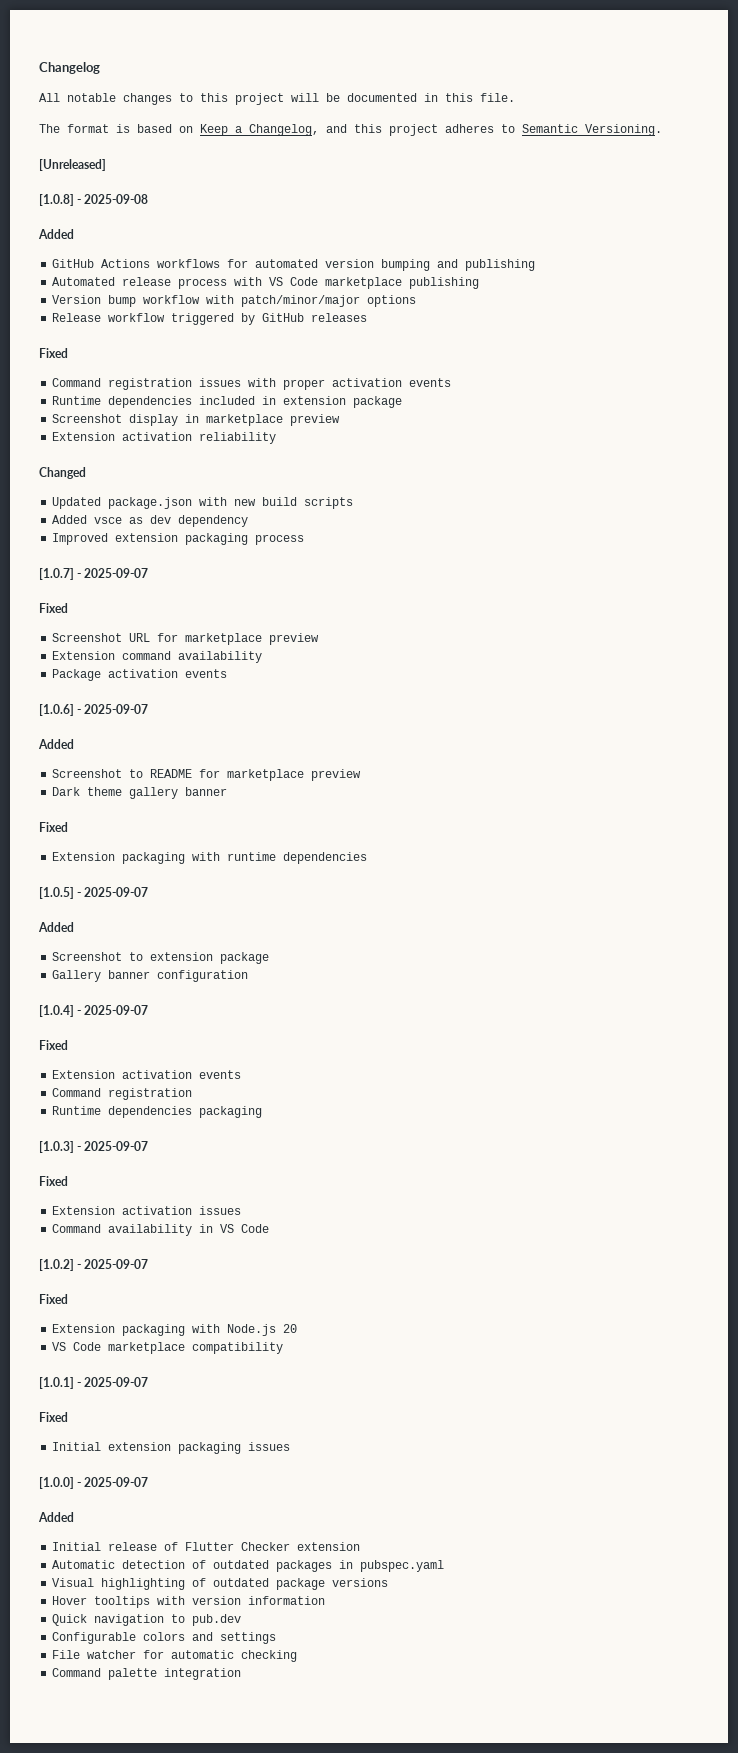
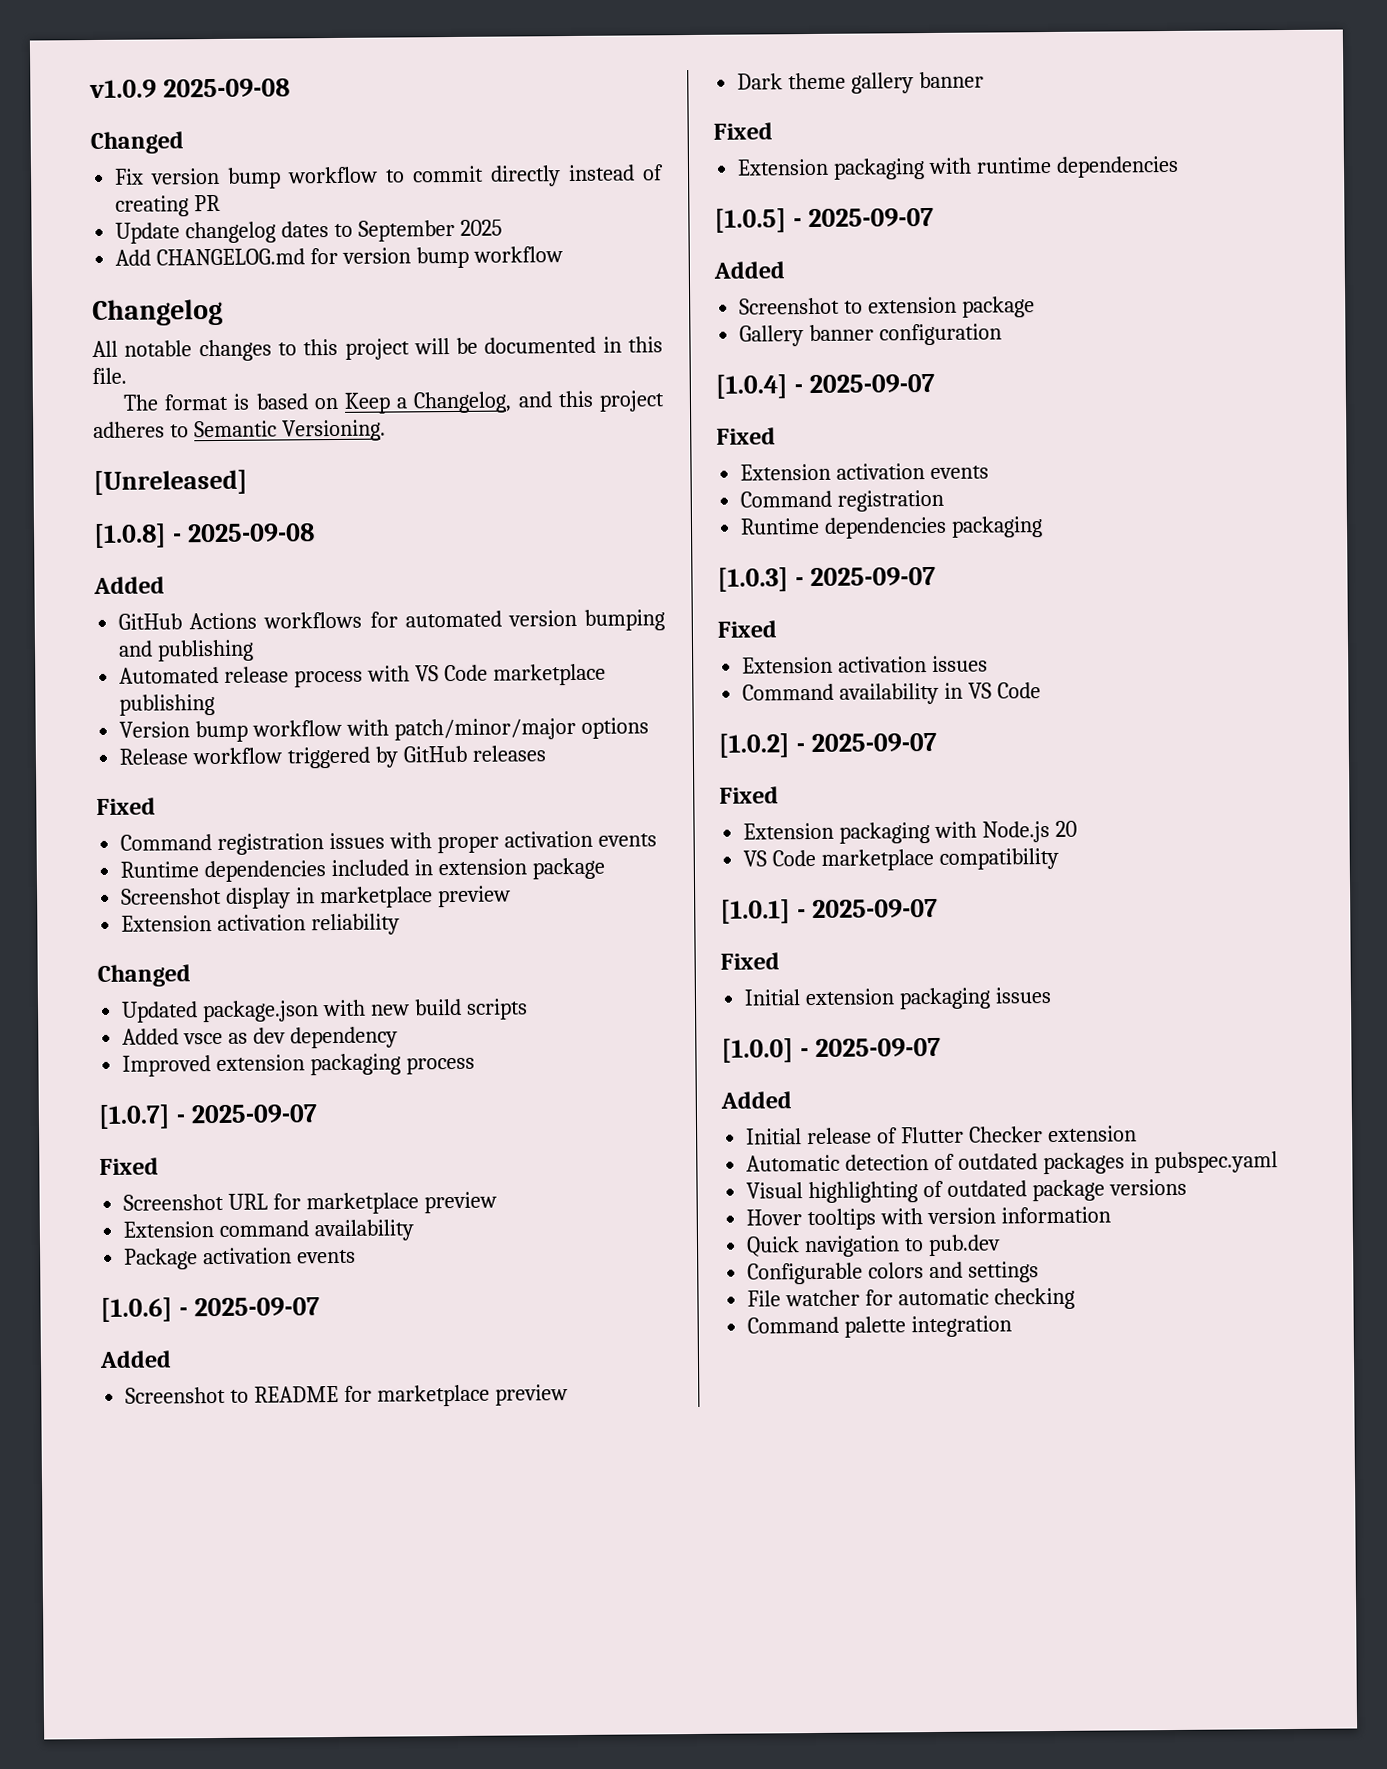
(39, 68) none -> [89,78,290,99] [90,131,184,155] [114,164,665,189] [115,194,222,217] [115,219,502,244] [115,246,563,269] v1.0.9 2025-09-08 // Changed // Fix version bump workflow to commit directly instead of creating PR // Update changelog dates to September 2025 // Add CHANGELOG.md for version bump workflow //

